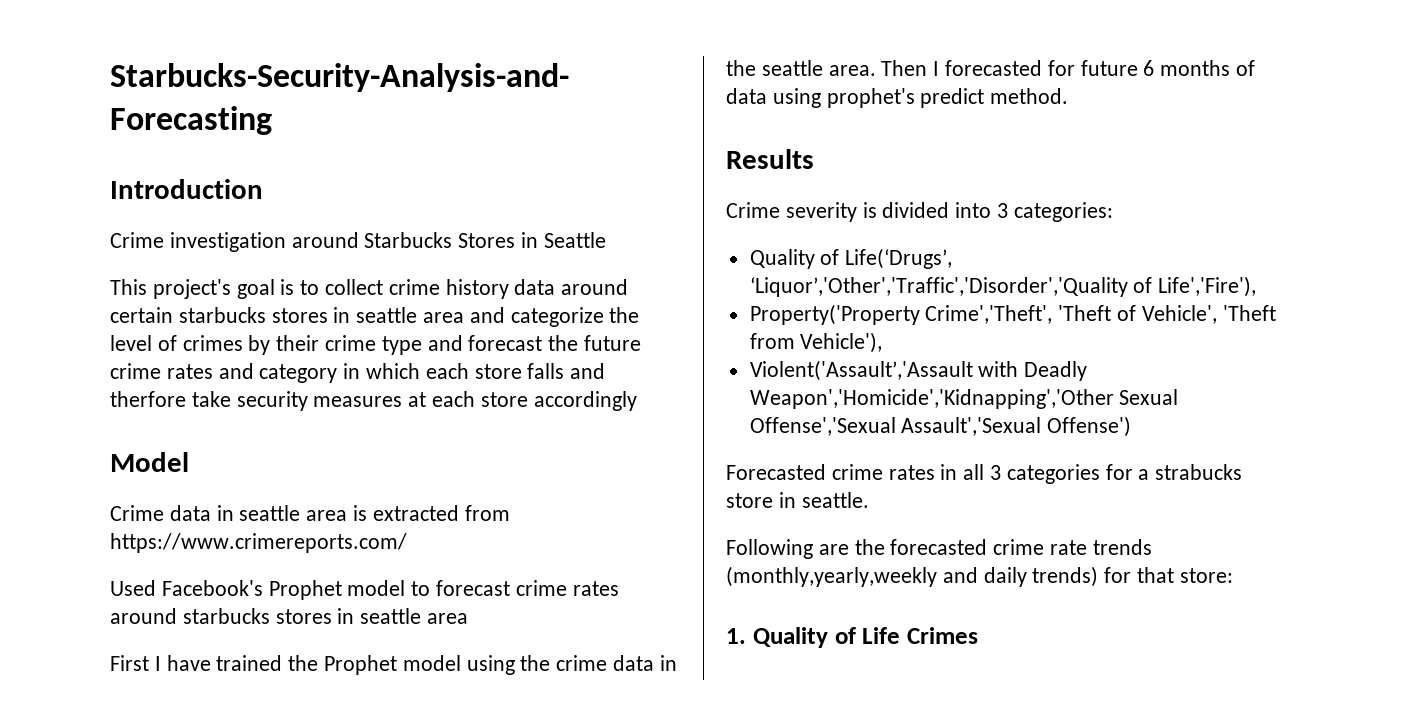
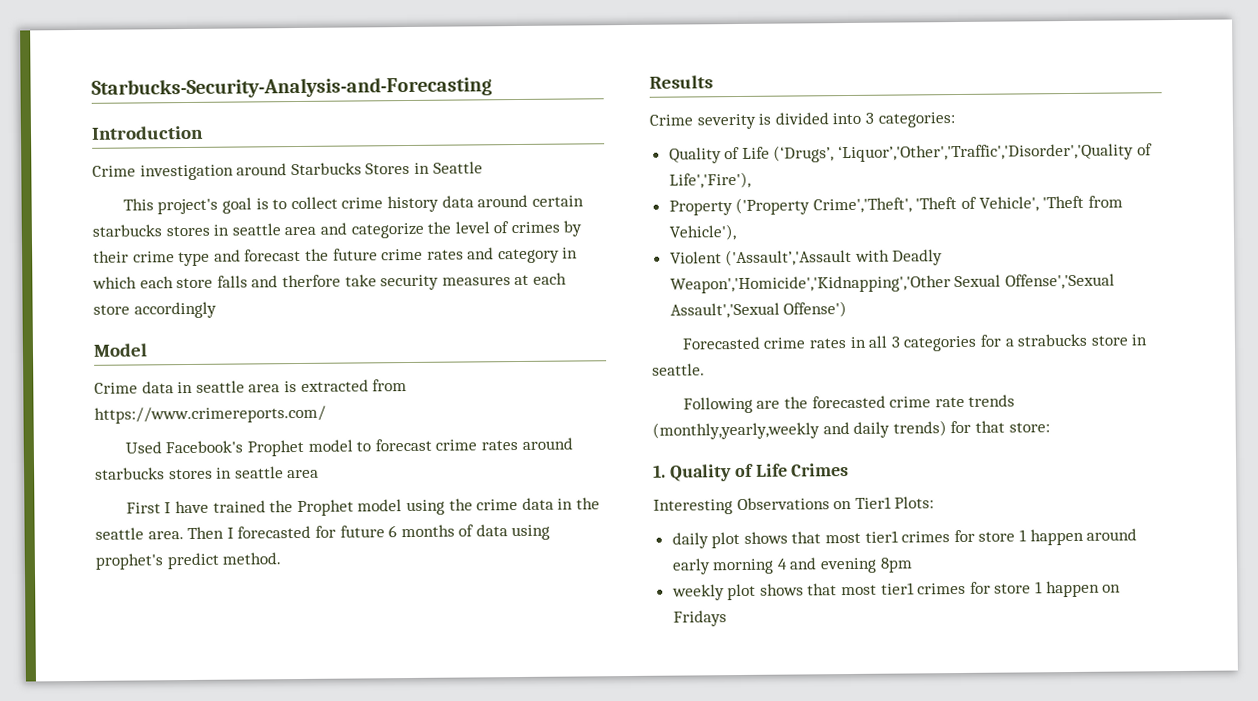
[845,248,953,269] Life(‘Drugs’, -> [741,145,835,163] Life (‘Drugs’,
[749,304,920,325] Property('Property -> [668,197,811,216] Property ('Property
[749,360,973,381] Violent('Assault’,'Assault -> [669,248,853,267] Violent ('Assault’,'Assault
(978, 635) none -> [653,496,935,515] [671,528,1138,549] [671,557,913,575] [671,580,1122,601] [672,610,727,627] // Interesting Observations on Tier1 Plots: // daily plot shows that most tier1 crimes for store 1 happen around early morning 4 and evening 8pm // weekly plot shows that most tier1 crimes for store 1 happen on Fridays

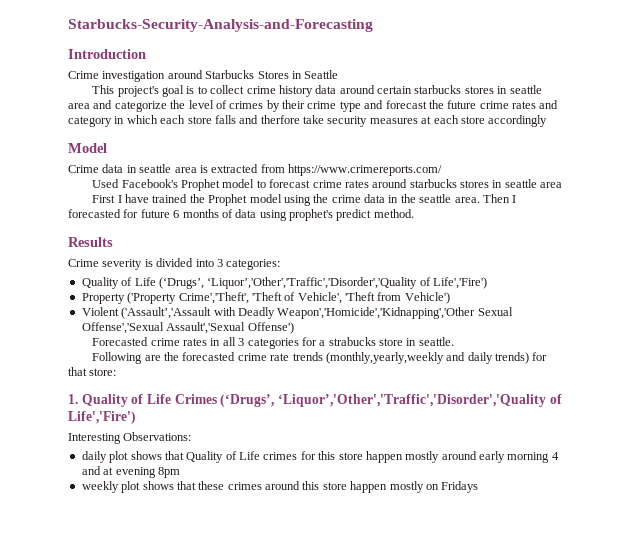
[668,171,751,189] Life','Fire'), -> [433,277,487,289] Life','Fire')
[668,224,737,241] Vehicle'), -> [404,292,450,304] Vehicle')
[653,496,935,515] [671,528,1084,549] // Interesting Observations on Tier1 Plots: // daily plot shows that most tier1 crimes for store 1 happen -> [220,394,562,407] [68,411,136,424] [68,432,192,444] [81,451,440,463] (‘Drugs’, ‘Liquor’,'Other','Traffic','Disorder','Quality of Life','Fire') // Interesting Observations: // daily plot shows that Quality of Life crimes for this store happen mostly
(817, 563) none -> [103,467,114,475] at
[841,580,1100,598] most tier1 crimes for store 1 happen -> [198,481,424,493] these crimes around this store happen mostly

